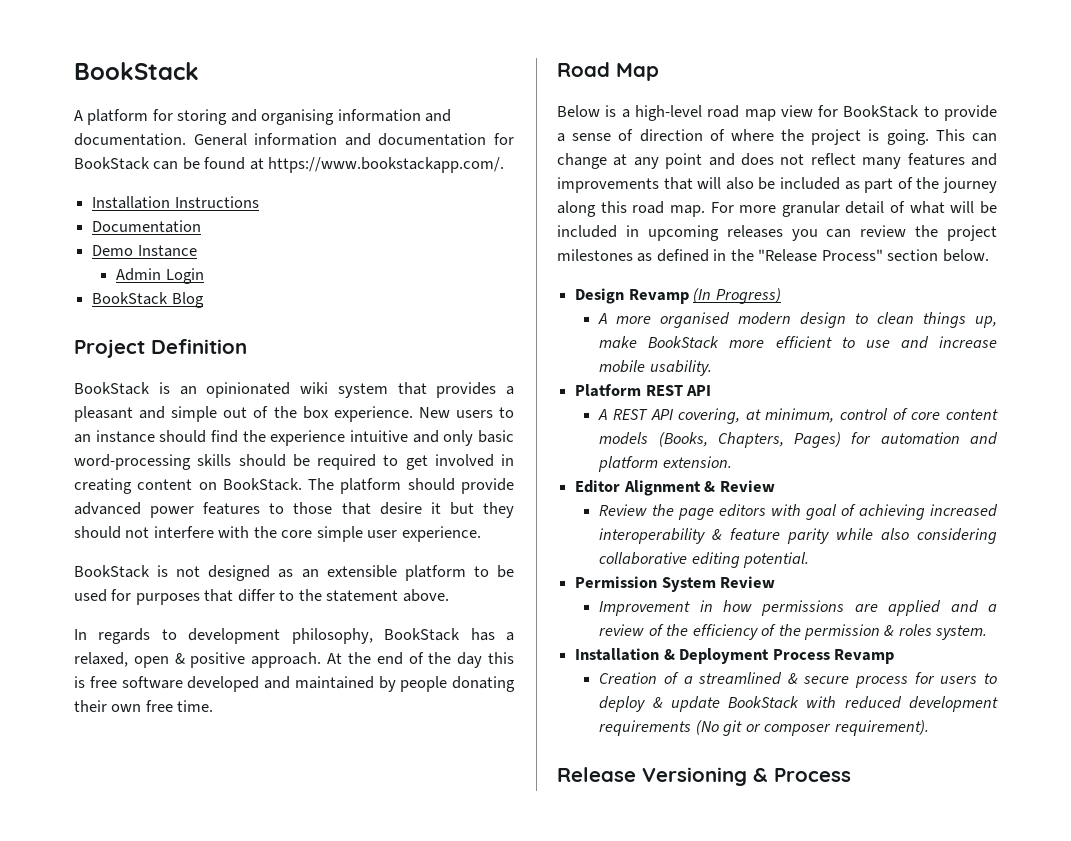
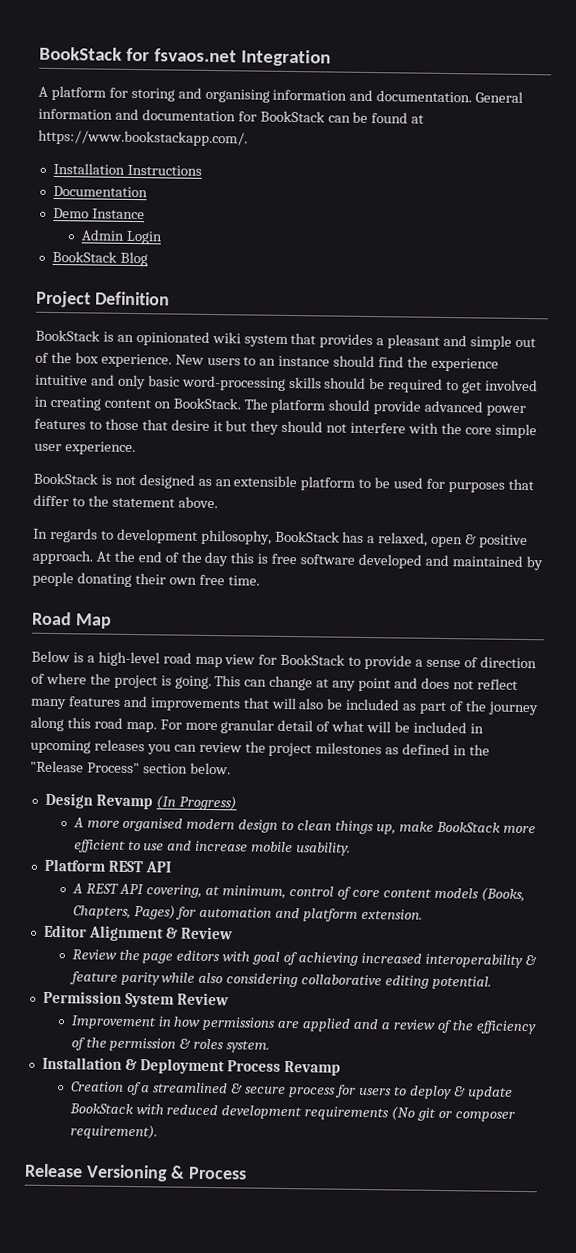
[74,62,199,80] BookStack -> [39,46,332,67] BookStack for fsvaos.net Integration

